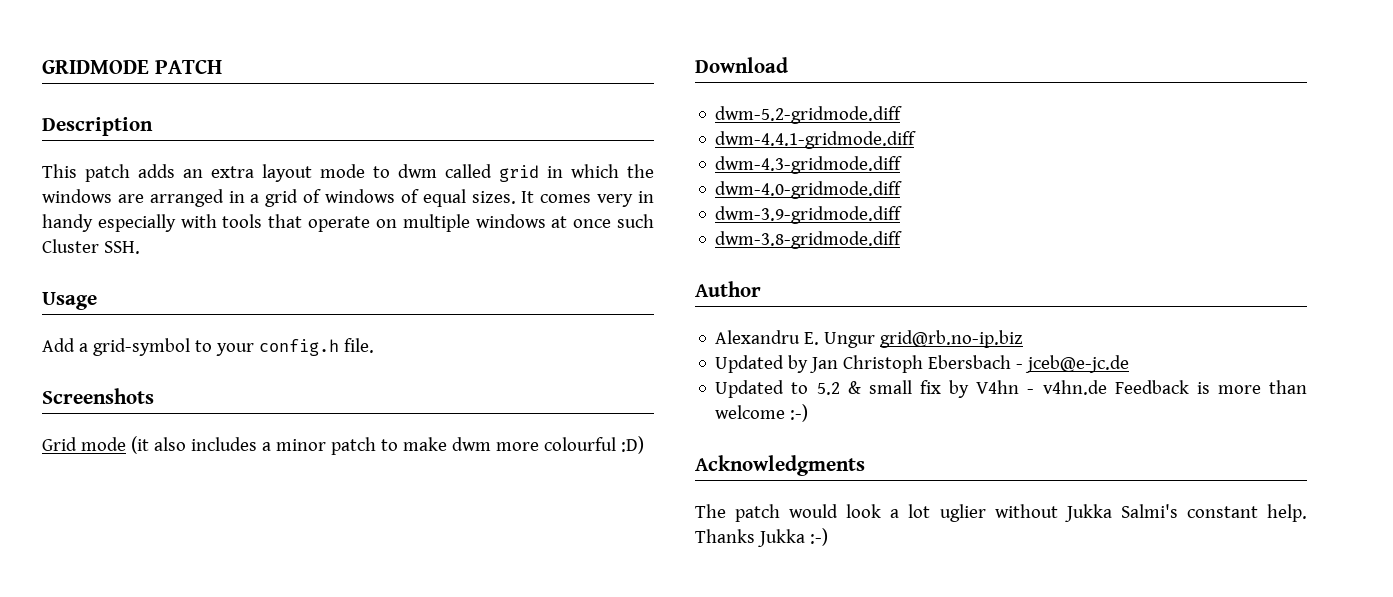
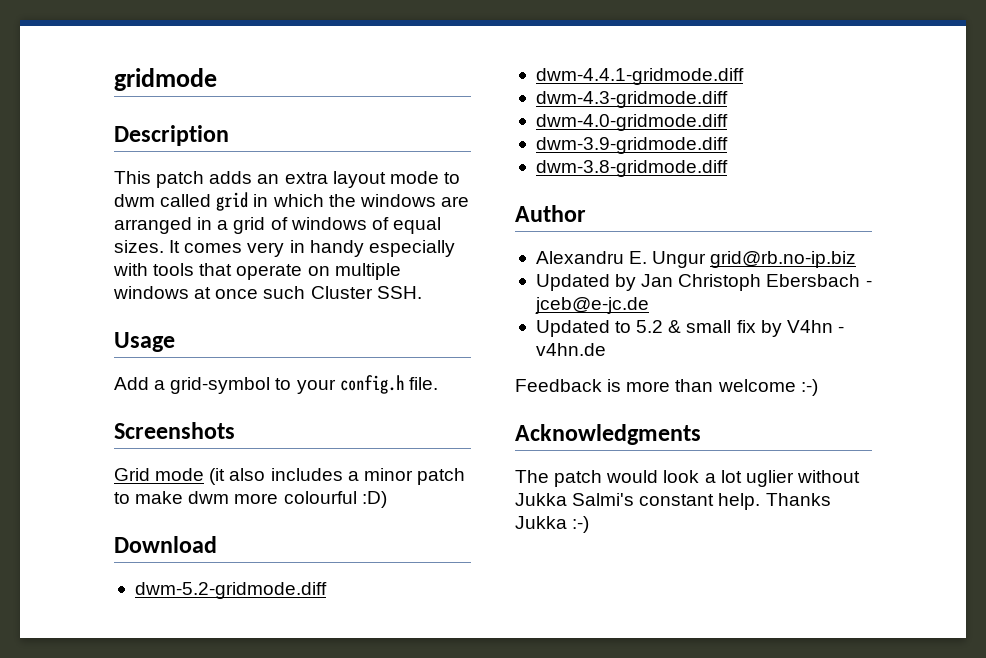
[42,59,222,74] GRIDMODE PATCH -> [114,68,217,91] gridmode
(1107, 387) none -> (606, 349) //

